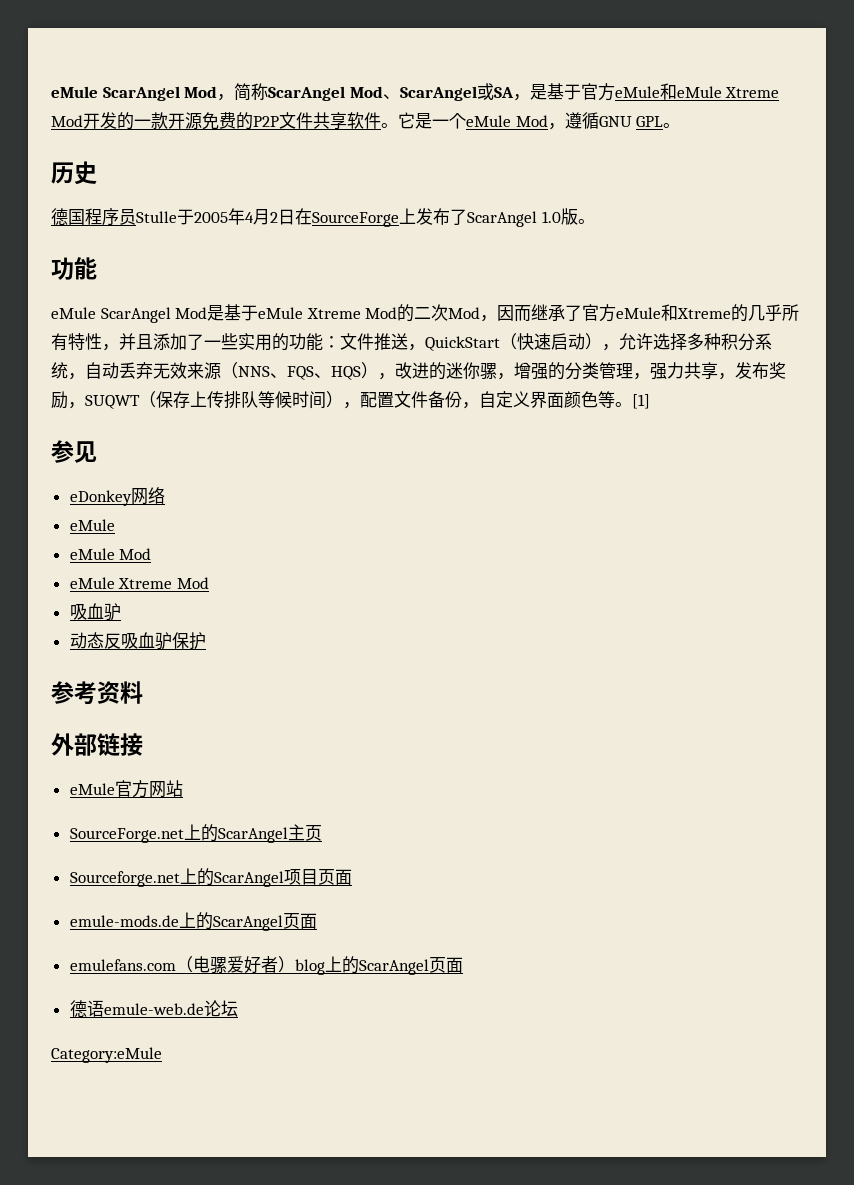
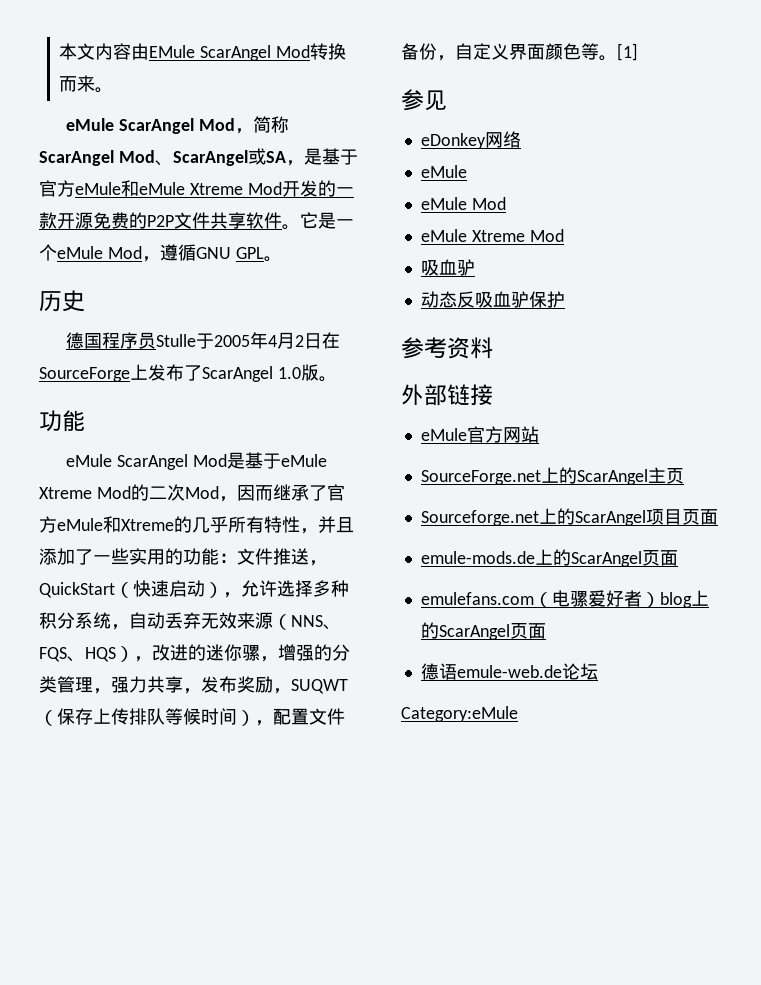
(51, 92) none -> [59,43,347,61] [59,75,114,93] 本文内容由EMule ScarAngel Mod转换而来。 //

